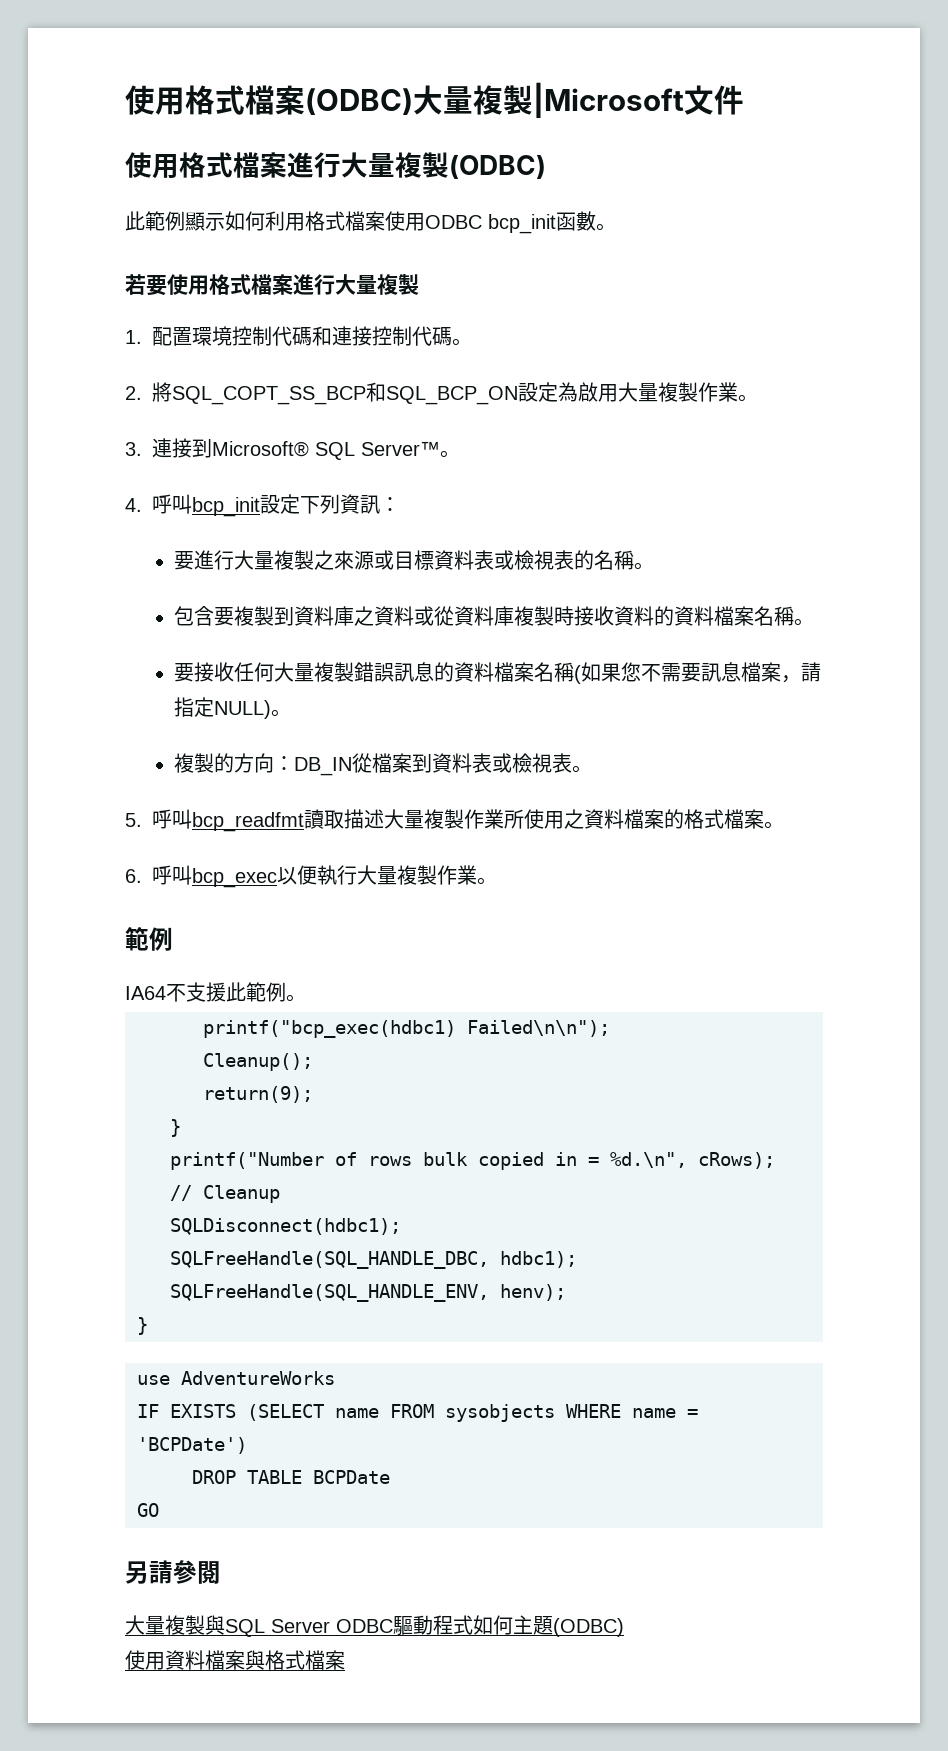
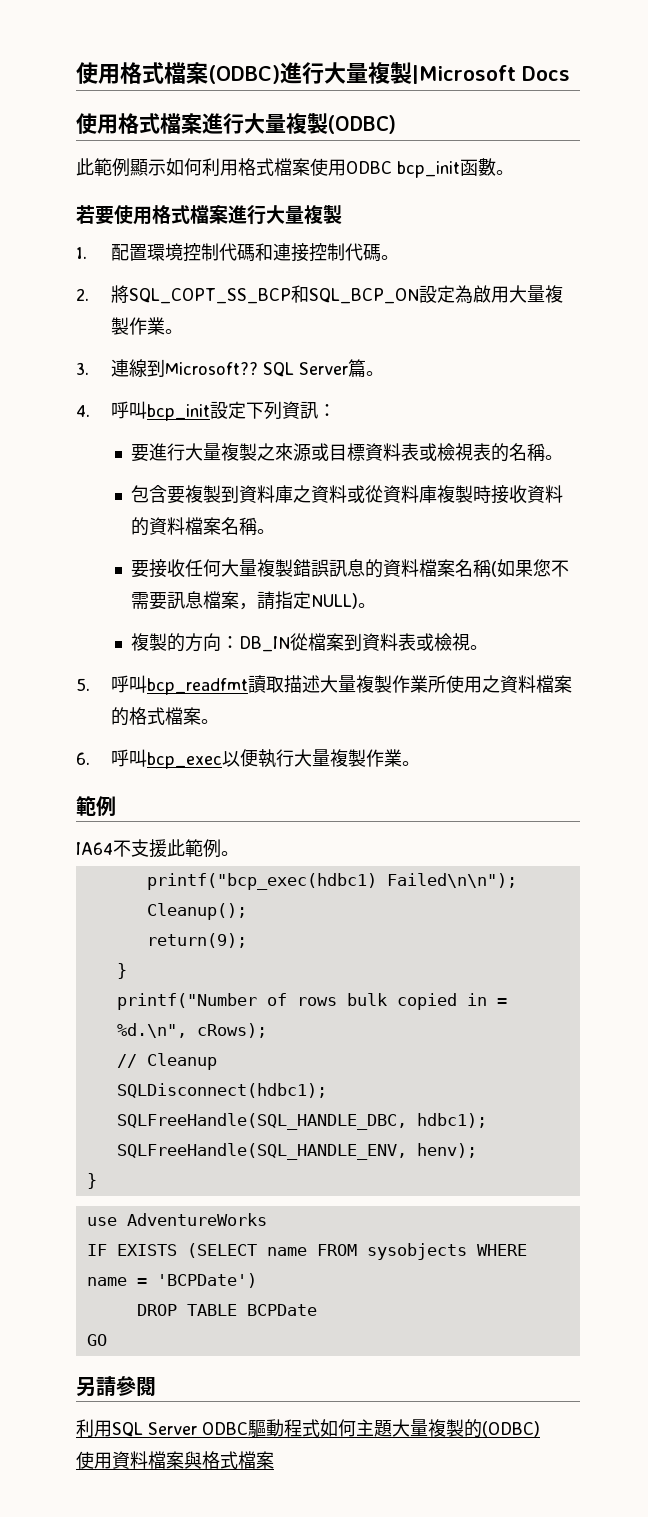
(413, 101) none -> [280,62,324,84] 進行
[684,85,744,115] 文件 -> [522,66,570,81] Docs
[172,438,441,460] 接到Microsoft® SQL Server™ -> [129,359,367,378] 線到Microsoft?? SQL Server篇
[552,753,573,773] 表 -> (470, 642) none
[125,1615,225,1635] 大量複製與 -> [76,1419,112,1437] 利用
(553, 1625) none -> [392,1419,482,1438] 大量複製的

